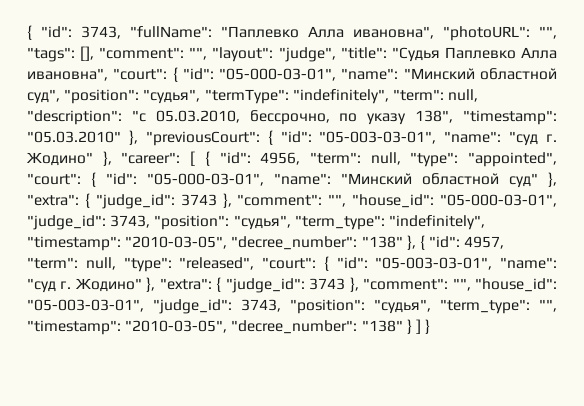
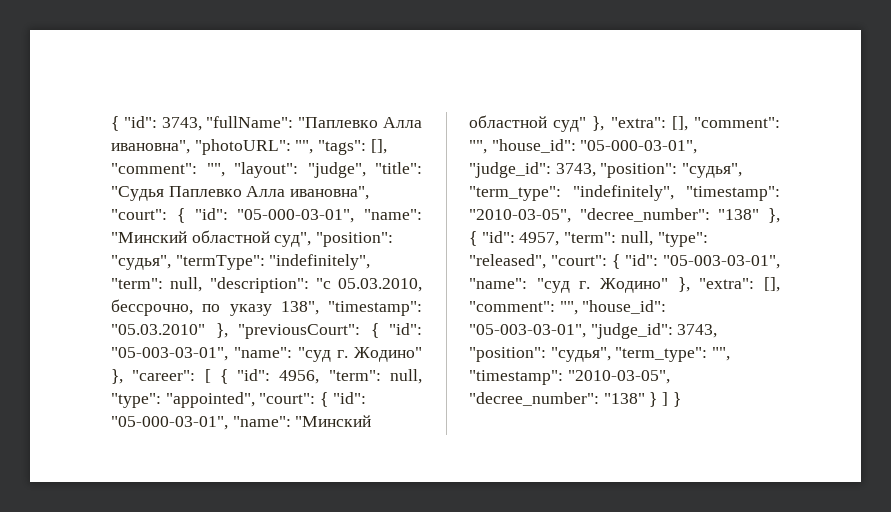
[84,193,232,209] { "judge_id": 3743 }, -> [671,116,688,131] [],
[216,277,359,293] { "judge_id": 3743 }, -> [764,277,780,292] [],

